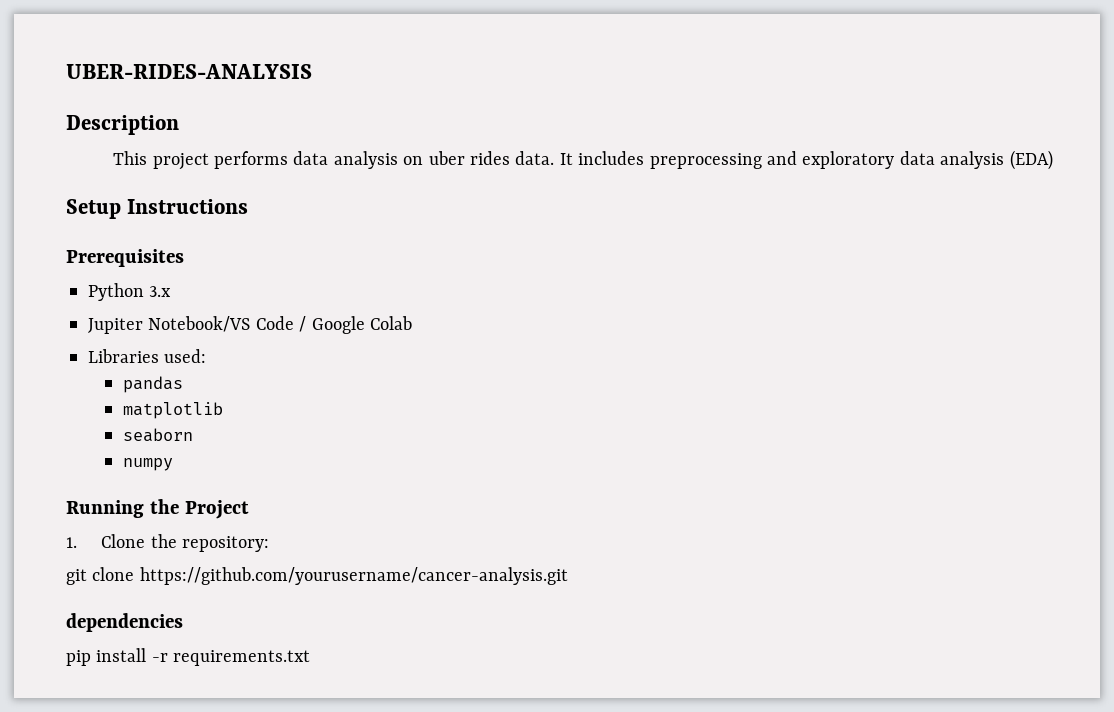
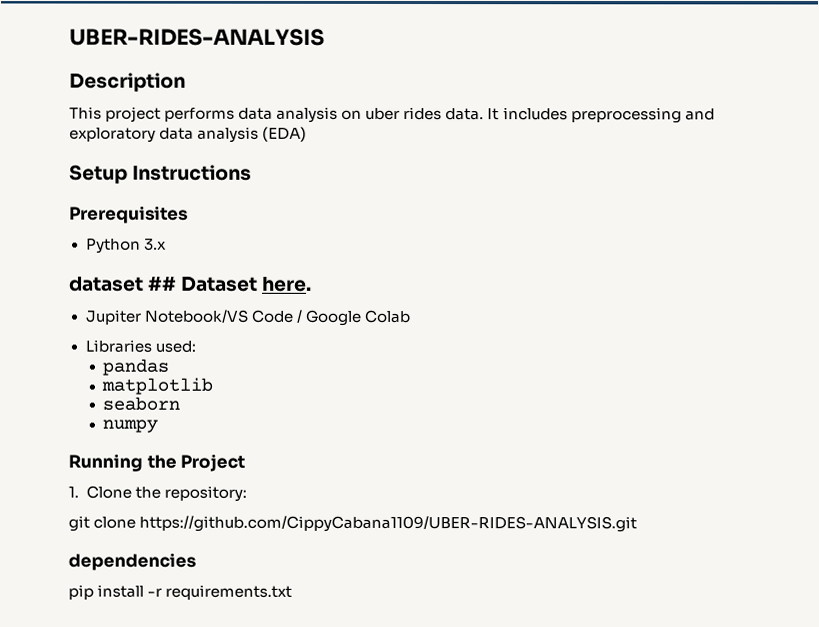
(172, 291) none -> [69,276,313,292] // dataset ## Dataset here.
[139,567,568,585] https://github.com/yourusername/cancer-analysis.git -> [139,515,638,533] https://github.com/CippyCabana1109/UBER-RIDES-ANALYSIS.git

